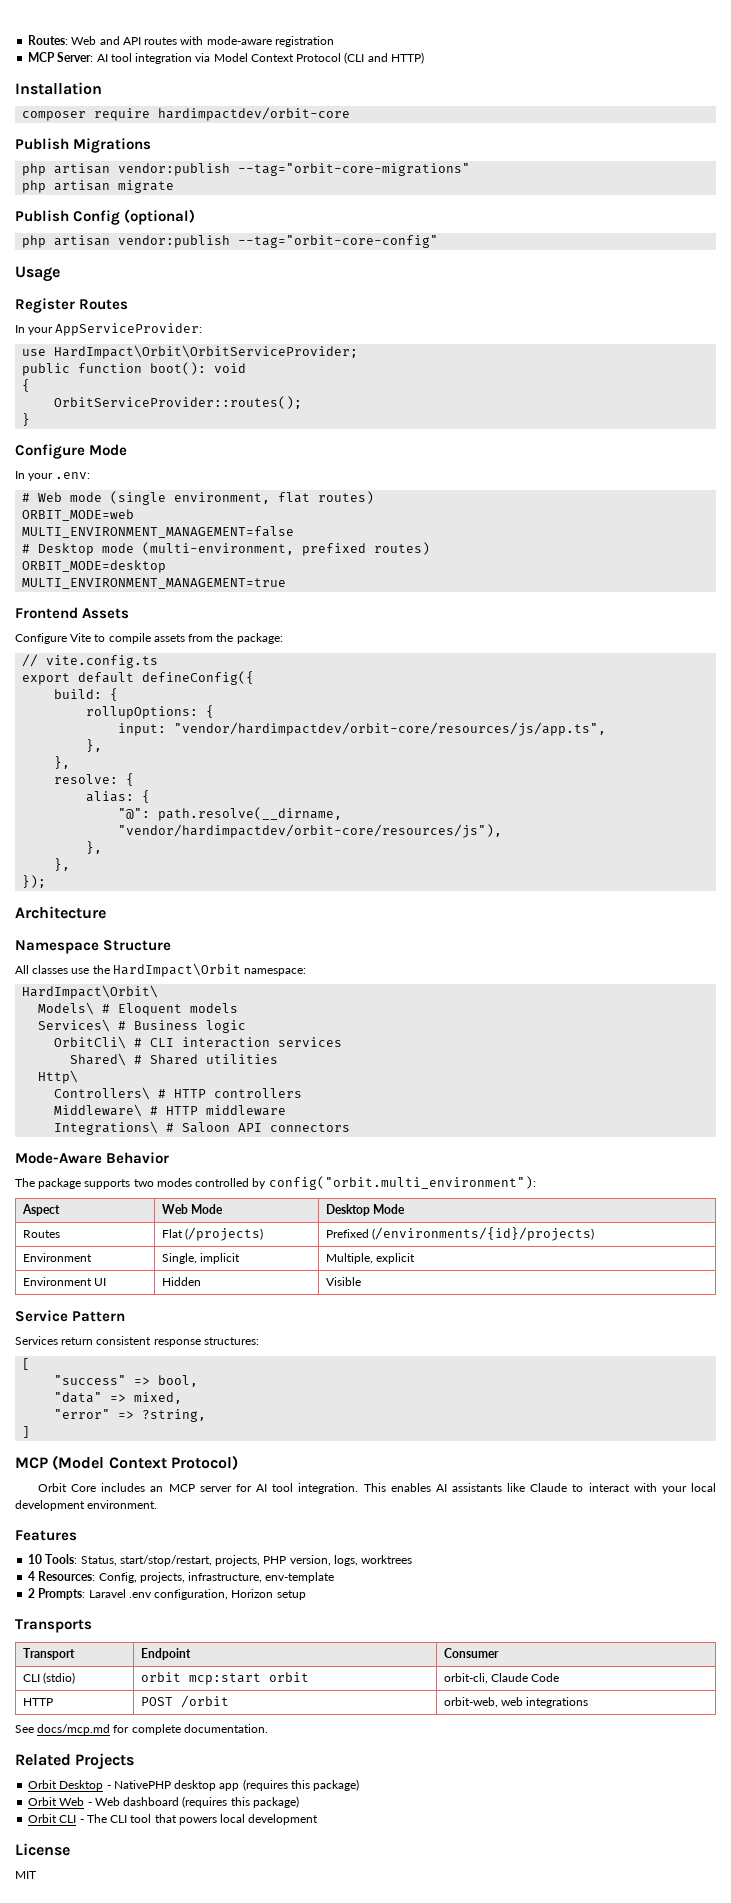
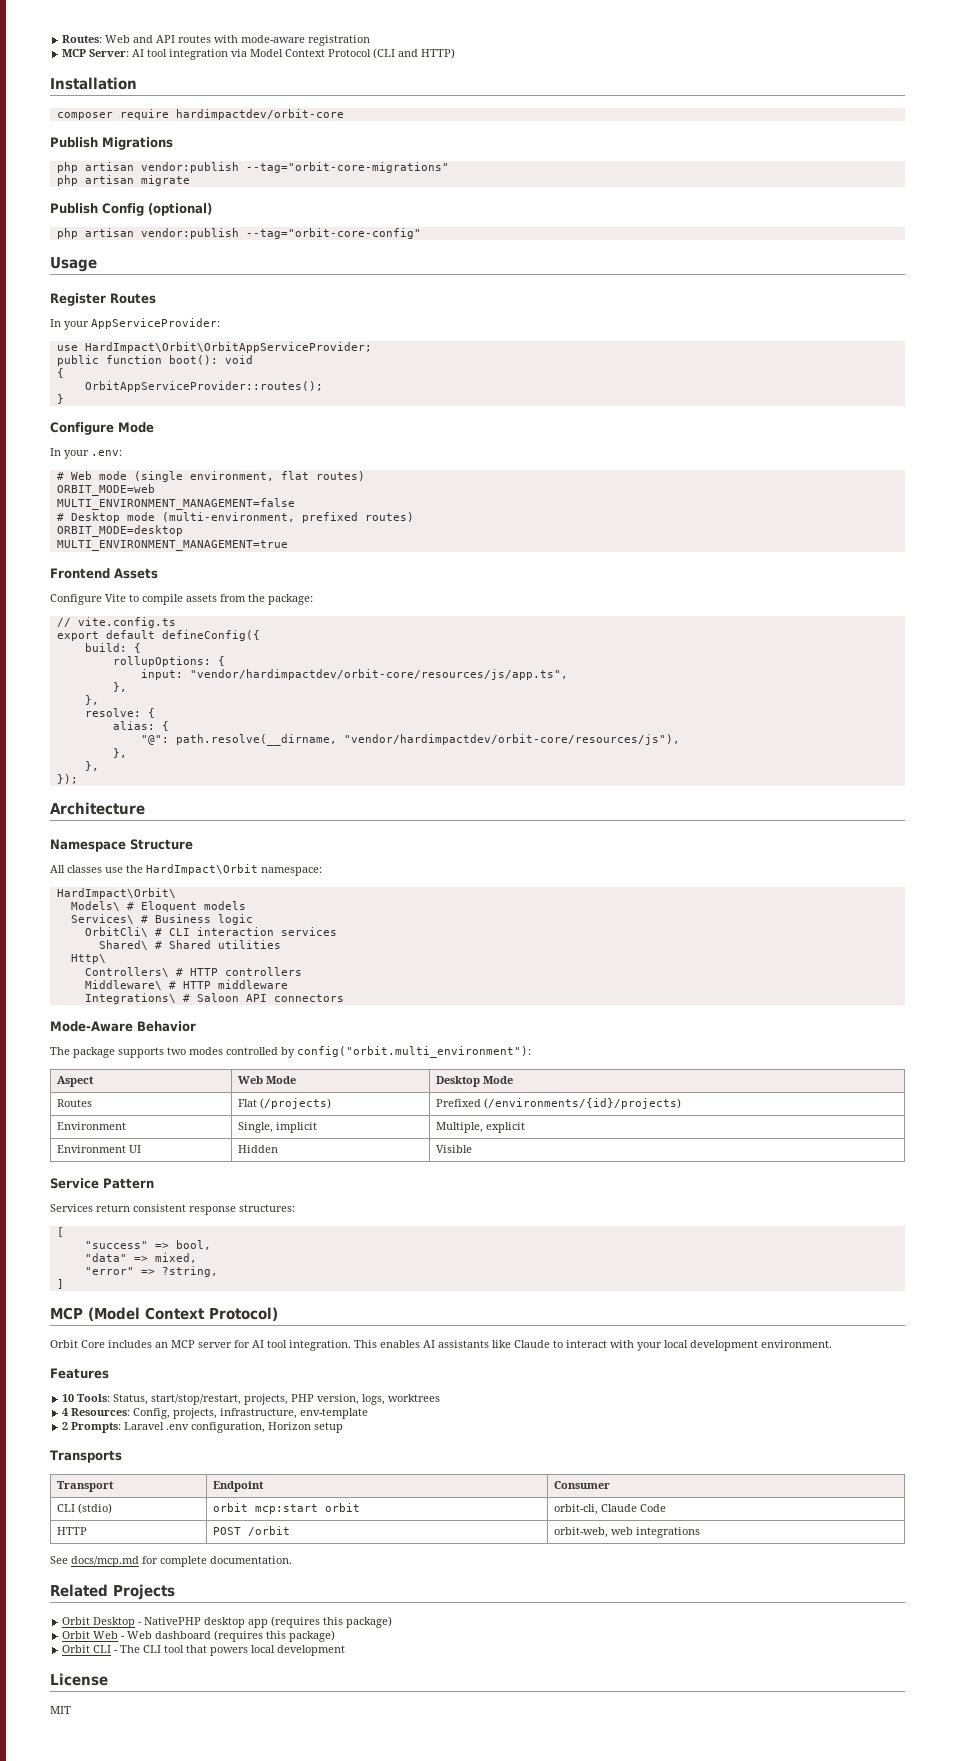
[54,345,359,359] HardImpact\Orbit\OrbitServiceProvider; -> [84,342,372,353] HardImpact\Orbit\OrbitAppServiceProvider;
[54,396,303,409] OrbitServiceProvider::routes(); -> [84,381,323,392] OrbitAppServiceProvider::routes();

